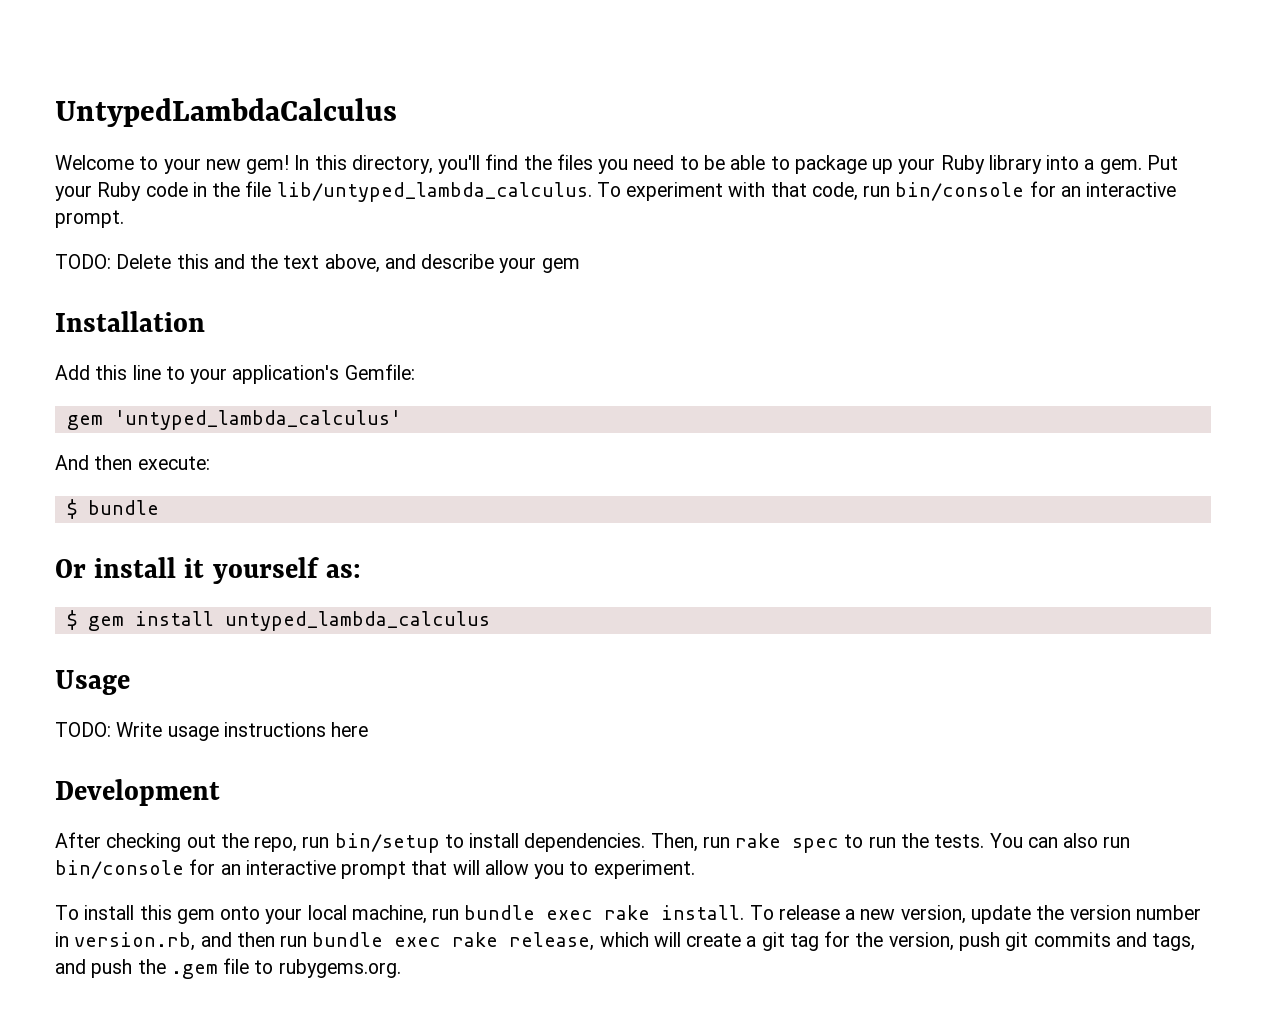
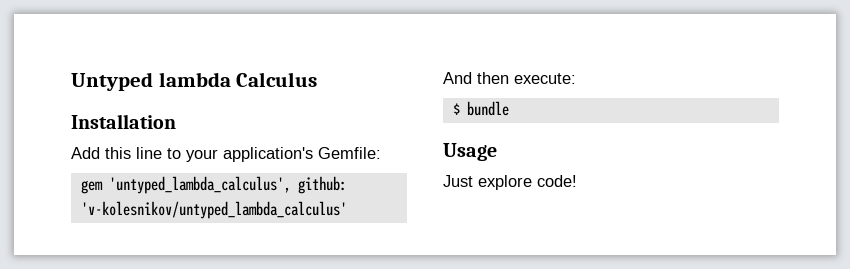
[55,98,397,127] [55,154,1178,174] [55,181,1177,202] [55,210,124,228] [55,254,580,273] UntypedLambdaCalculus // Welcome to your new gem! In this directory, you'll find the files you need to be able to package up your Ruby library into a gem. Put your Ruby code in the file lib/untyped_lambda_calculus. To experiment with that code, run bin/console for an interactive prompt. // TODO: Delete this and the text above, and describe your gem -> [71,72,318,91] Untyped lambda Calculus
[113,410,401,430] 'untyped_lambda_calculus' -> [108,176,347,194] [80,201,347,219] 'untyped_lambda_calculus', github: 'v-kolesnikov/untyped_lambda_calculus'
[55,557,361,584] [66,610,490,631] [55,670,130,695] [55,722,369,741] [55,779,220,806] [55,832,1131,853] [55,859,695,879] [55,905,1201,924] [55,931,1196,951] [55,958,401,979] Or install it yourself as: // $ gem install untyped_lambda_calculus // Usage // TODO: Write usage instructions here // Development // After checking out the repo, run bin/setup to install dependencies. Then, run rake spec to run the tests. You can also run bin/console for an interactive prompt that will allow you to experiment. // To install this gem onto your local machine, run bundle exec rake install. To release a new version, update the version number in version.rb, and then run bundle exec rake release, which will create a git tag for the version, push git commits and tags, and push the .gem file to rubygems.org. -> [443,143,497,161] [443,175,577,190] Usage // Just explore code!

